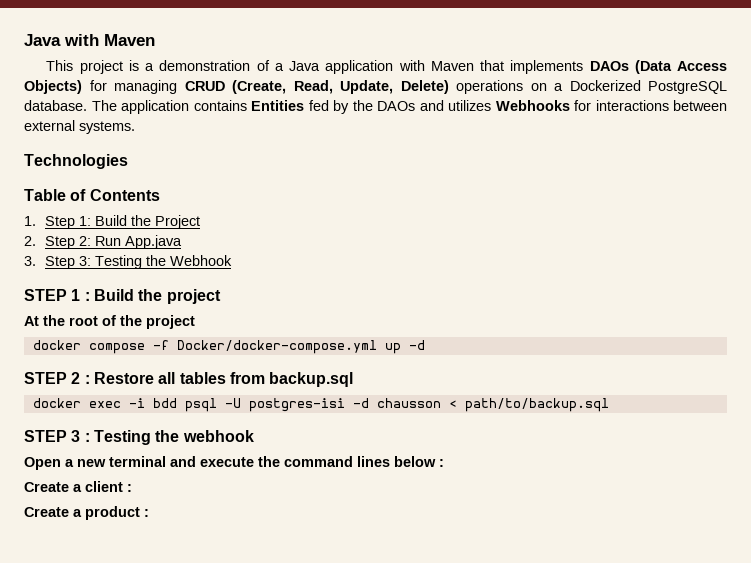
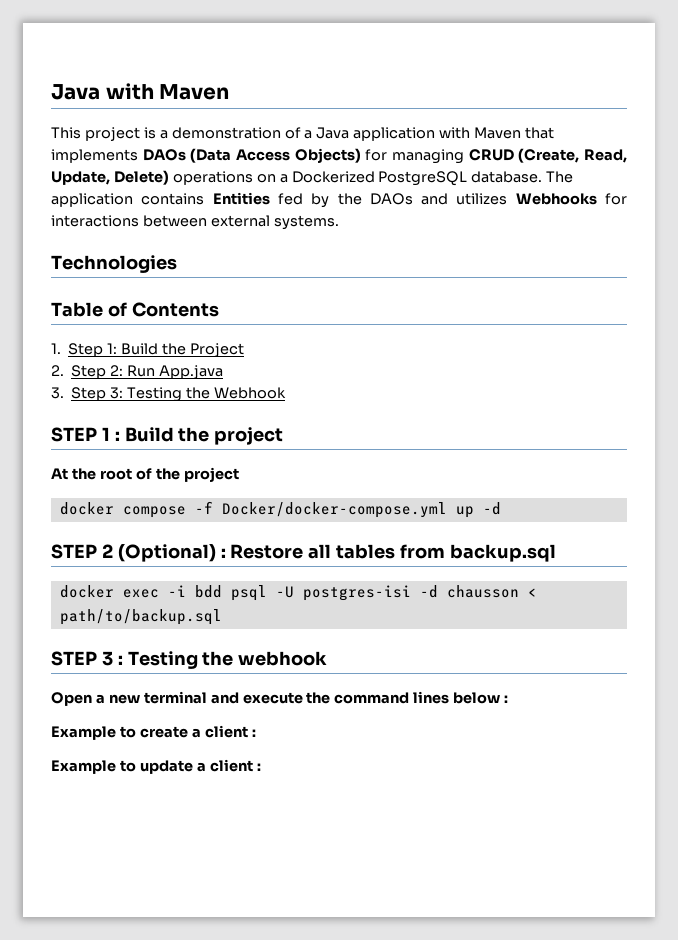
(81, 378) none -> [117,544,216,562] (Optional)
[24,482,69,492] Create -> [51,726,188,740] Example to create
[24,506,140,520] Create a product -> [51,759,253,774] Example to update a client

